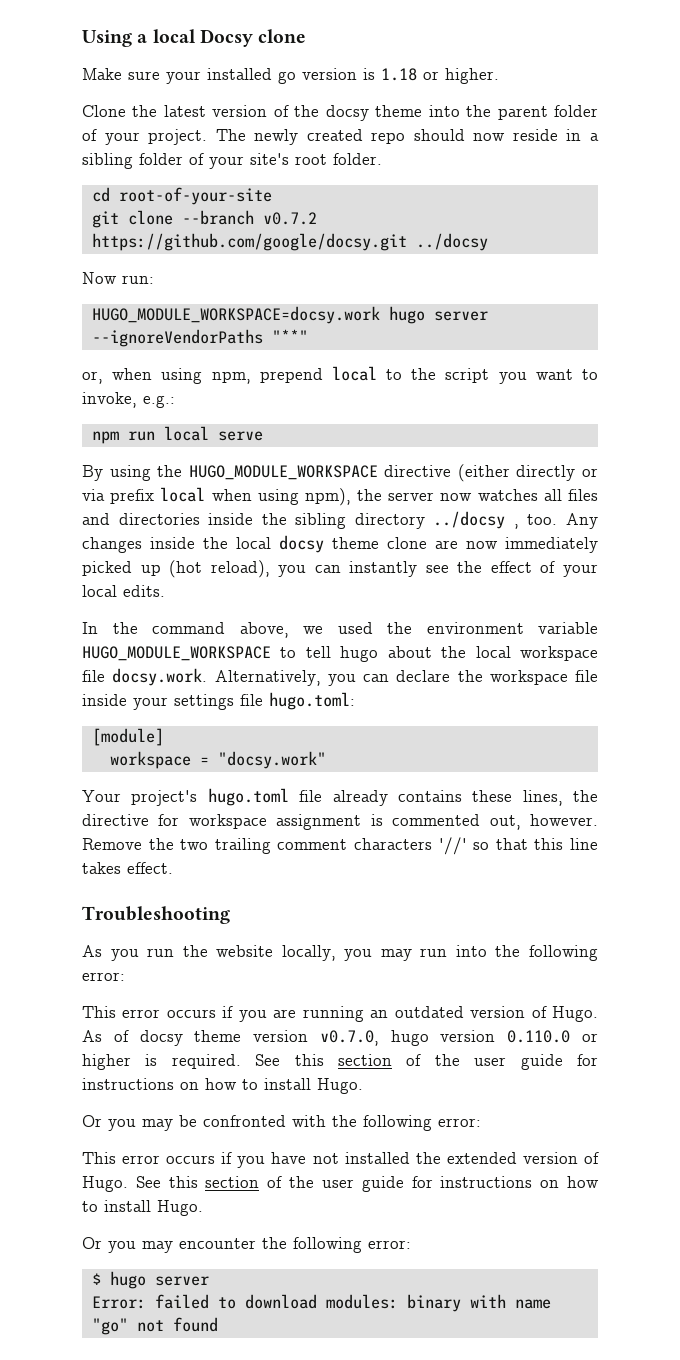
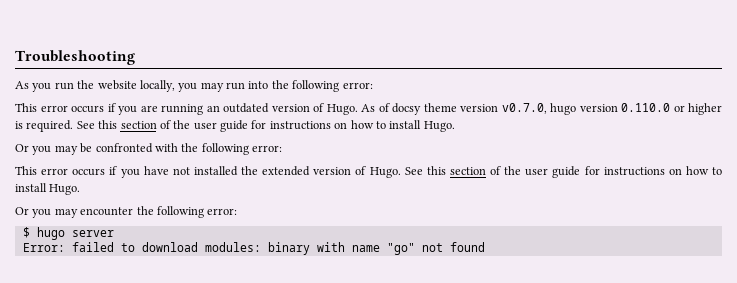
[82,29,307,47] [82,68,499,84] [82,105,598,121] [82,129,599,145] [82,153,382,169] [91,187,272,205] [91,210,317,228] [91,233,488,251] [82,272,154,284] [91,306,488,324] [91,329,308,347] [82,366,598,384] [82,392,175,408] [91,426,263,444] [82,464,598,482] [82,487,598,506] [82,511,598,529] [82,535,598,553] [82,560,598,578] [82,585,165,597] [82,622,598,638] [82,646,598,662] [82,668,598,686] [82,692,355,710] [91,728,164,746] [109,751,326,769] [82,788,598,806] [82,814,598,830] [82,837,599,855] [82,862,173,874] Using a local Docsy clone // Make sure your installed go version is 1.18 or higher. // Clone the latest version of the docsy theme into the parent folder of your project. The newly created repo should now reside in a sibling folder of your site's root folder. // cd root-of-your-site // git clone --branch v0.7.2 https://github.com/google/docsy.git ../docsy // Now run: // HUGO_MODULE_WORKSPACE=docsy.work hugo server --ignoreVendorPaths "**" // or, when using npm, prepend local to the script you want to invoke, e.g.: // npm run local serve // By using the HUGO_MODULE_WORKSPACE directive (either directly or via prefix local when using npm), the server now watches all files and directories inside the sibling directory ../docsy , too. Any changes inside the local docsy theme clone are now immediately picked up (hot reload), you can instantly see the effect of your local edits. // In the command above, we used the environment variable HUGO_MODULE_WORKSPACE to tell hugo about the local workspace file docsy.work. Alternatively, you can declare the workspace file inside your settings file hugo.toml: // [module] // workspace = "docsy.work" // Your project's hugo.toml file already contains these lines, the directive for workspace assignment is commented out, however. Remove the two trailing comment characters '//' so that this line takes effect. // -> (15, 57) none

